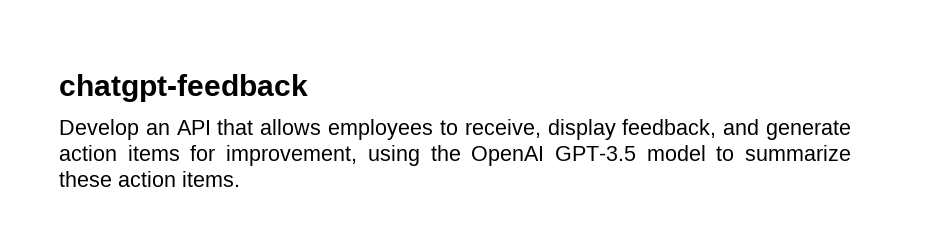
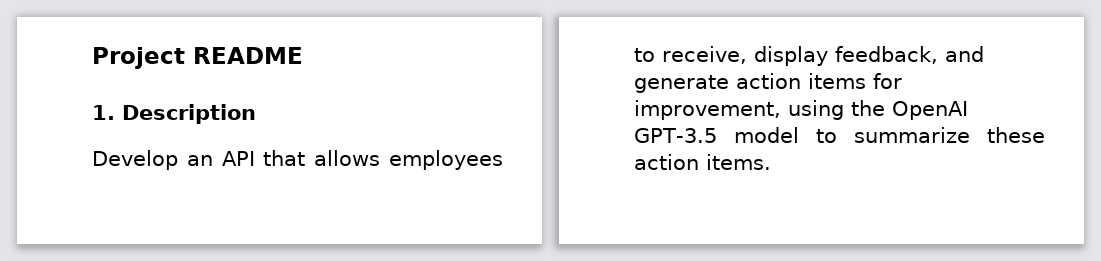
[59,74,308,102] chatgpt-feedback -> [92,47,303,69] [92,104,256,124] Project README // 1. Description

